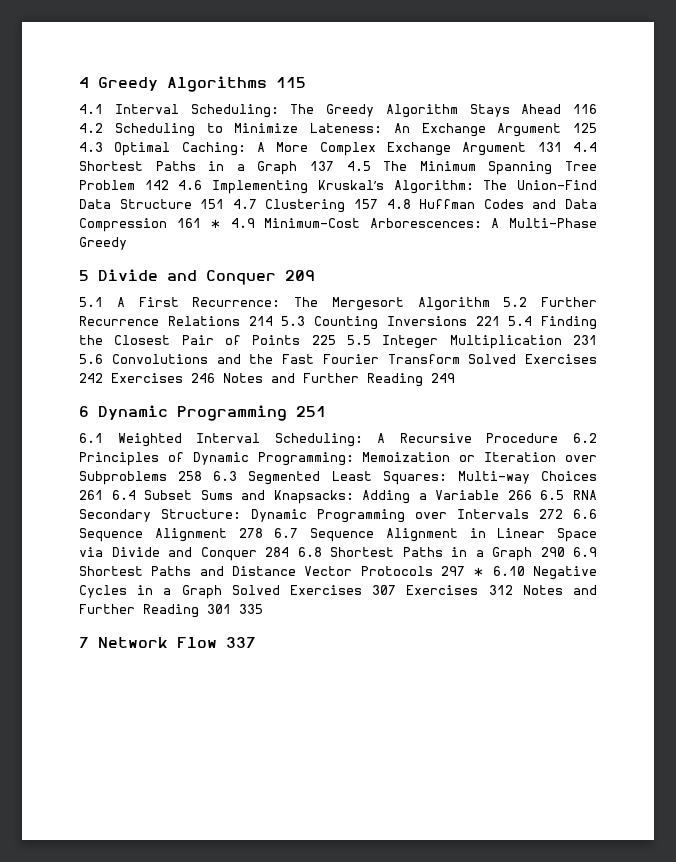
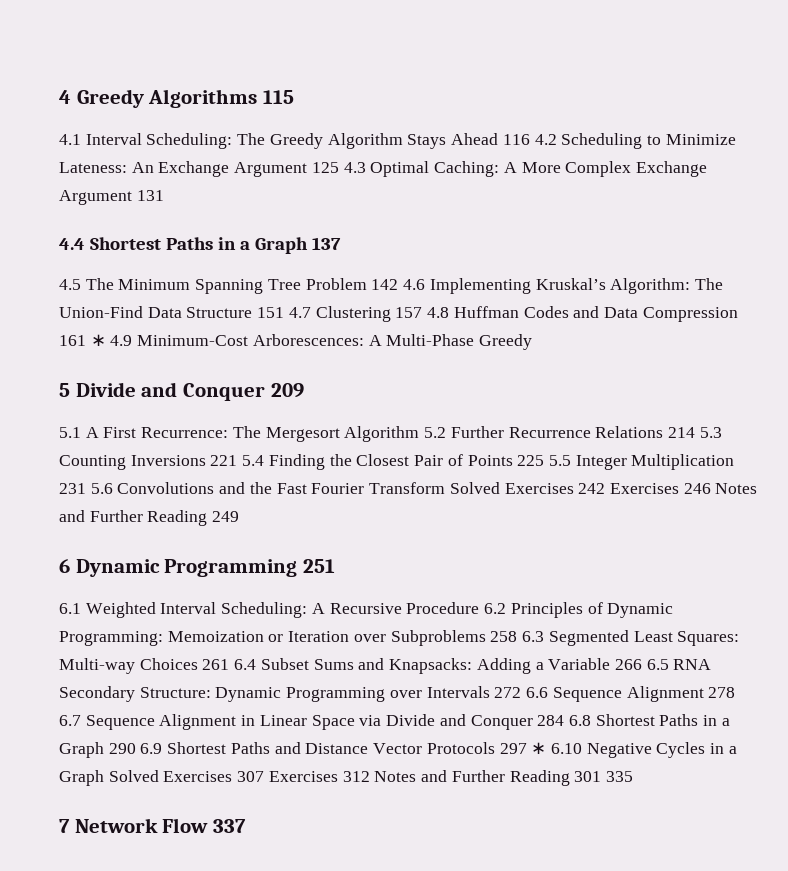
(562, 147) none -> (164, 195) //
(334, 166) none -> (341, 243) //

